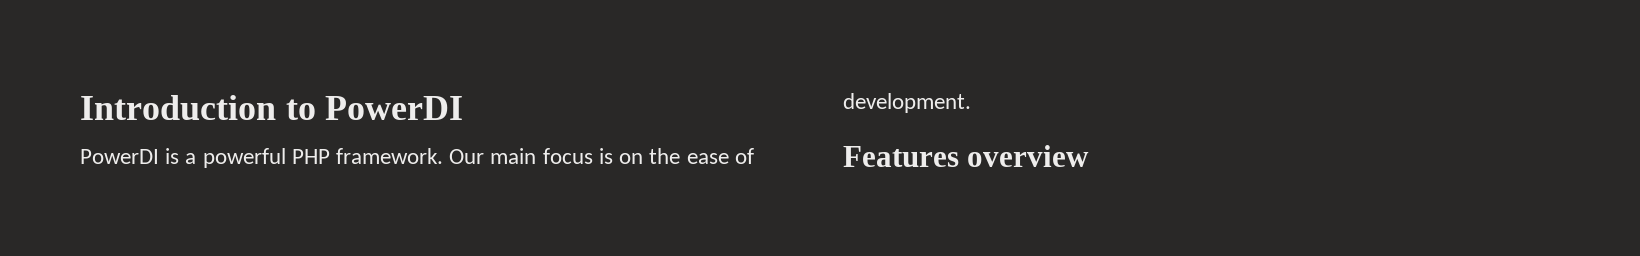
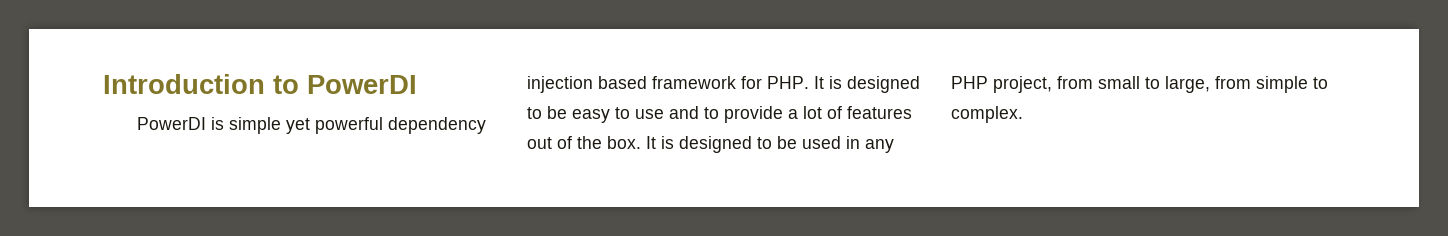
[185,148,754,168] [843,93,971,113] [843,145,1090,167] a powerful PHP framework. Our main focus is on the ease of development. // Features overview -> [228,117,486,134] [527,76,920,93] [527,106,912,123] [527,136,894,153] [951,76,1328,93] [951,106,1023,123] simple yet powerful dependency injection based framework for PHP. It is designed to be easy to use and to provide a lot of features out of the box. It is designed to be used in any PHP project, from small to large, from simple to complex.

